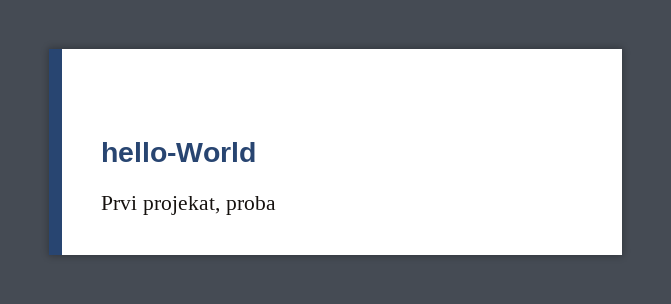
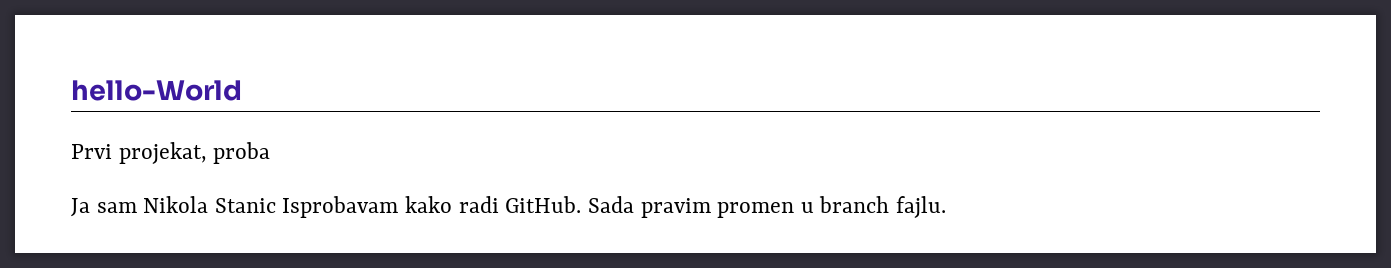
(276, 205) none -> [71,196,946,218] // Ja sam Nikola Stanic Isprobavam kako radi GitHub. Sada pravim promen u branch fajlu.

